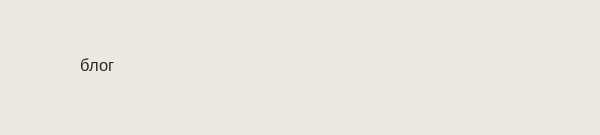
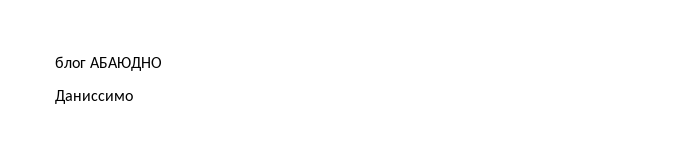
(114, 64) none -> [90,57,163,71] [55,90,133,104] АБАЮДНО // Даниссимо

